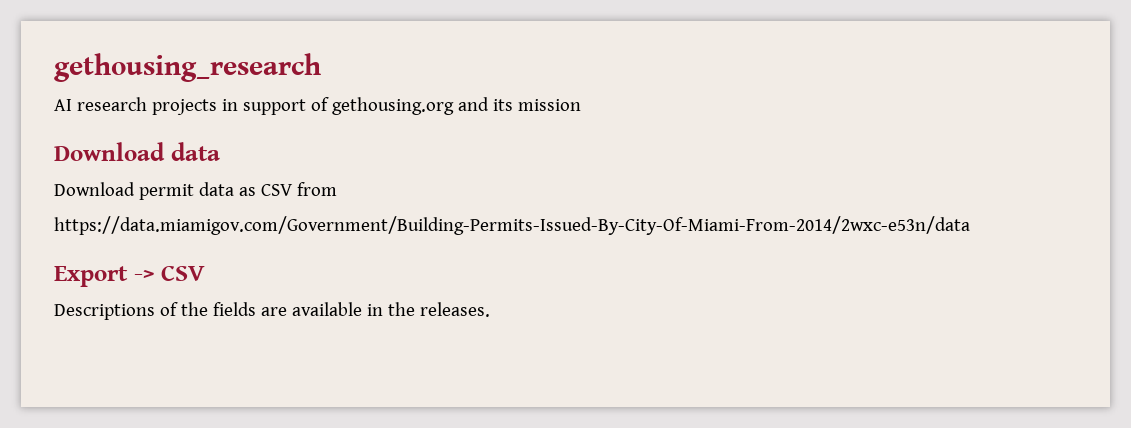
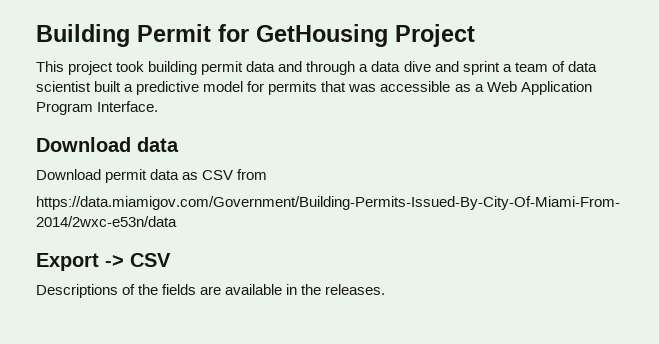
[54,53,321,82] [54,97,581,115] gethousing_research // AI research projects in support of gethousing.org and its mission -> [36,24,475,47] [36,61,597,75] [36,81,592,95] [36,101,159,115] Building Permit for GetHousing Project // This project took building permit data and through a data dive and sprint a team of data scientist built a predictive model for permits that was accessible as a Web Application Program Interface.

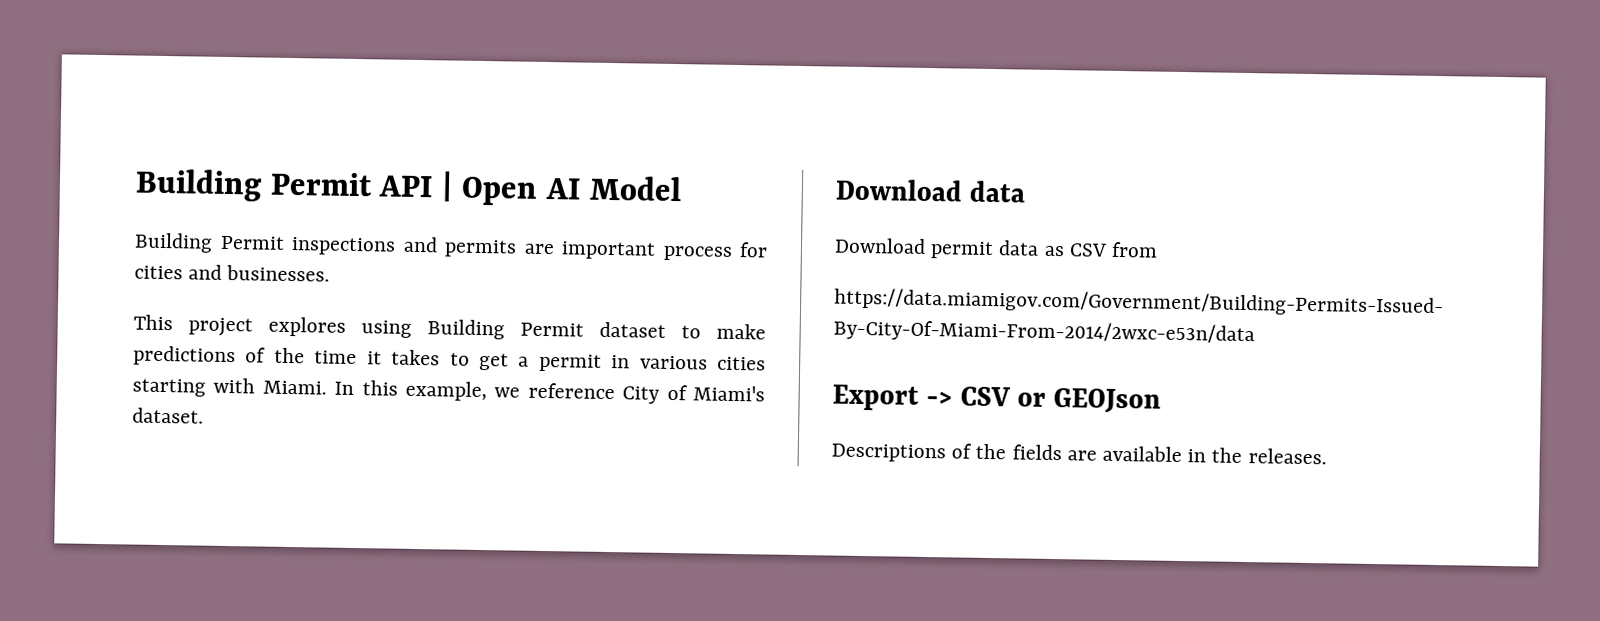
[36,24,475,47] [36,61,597,75] [36,81,592,95] [36,101,159,115] Building Permit for GetHousing Project // This project took building permit data and through a data dive and sprint a team of data scientist built a predictive model for permits that was accessible as a Web Application Program Interface. -> [135,168,683,206] [134,232,768,261] [134,264,331,282] [133,314,766,340] [133,345,767,372] [132,377,765,404] [132,407,204,424] Building Permit API | Open AI Model // Building Permit inspections and permits are important process for cities and businesses. // This project explores using Building Permit dataset to make predictions of the time it takes to get a permit in various cities starting with Miami. In this example, we reference City of Miami's dataset.
(171, 260) none -> [1017,387,1162,414] or GEOJson

